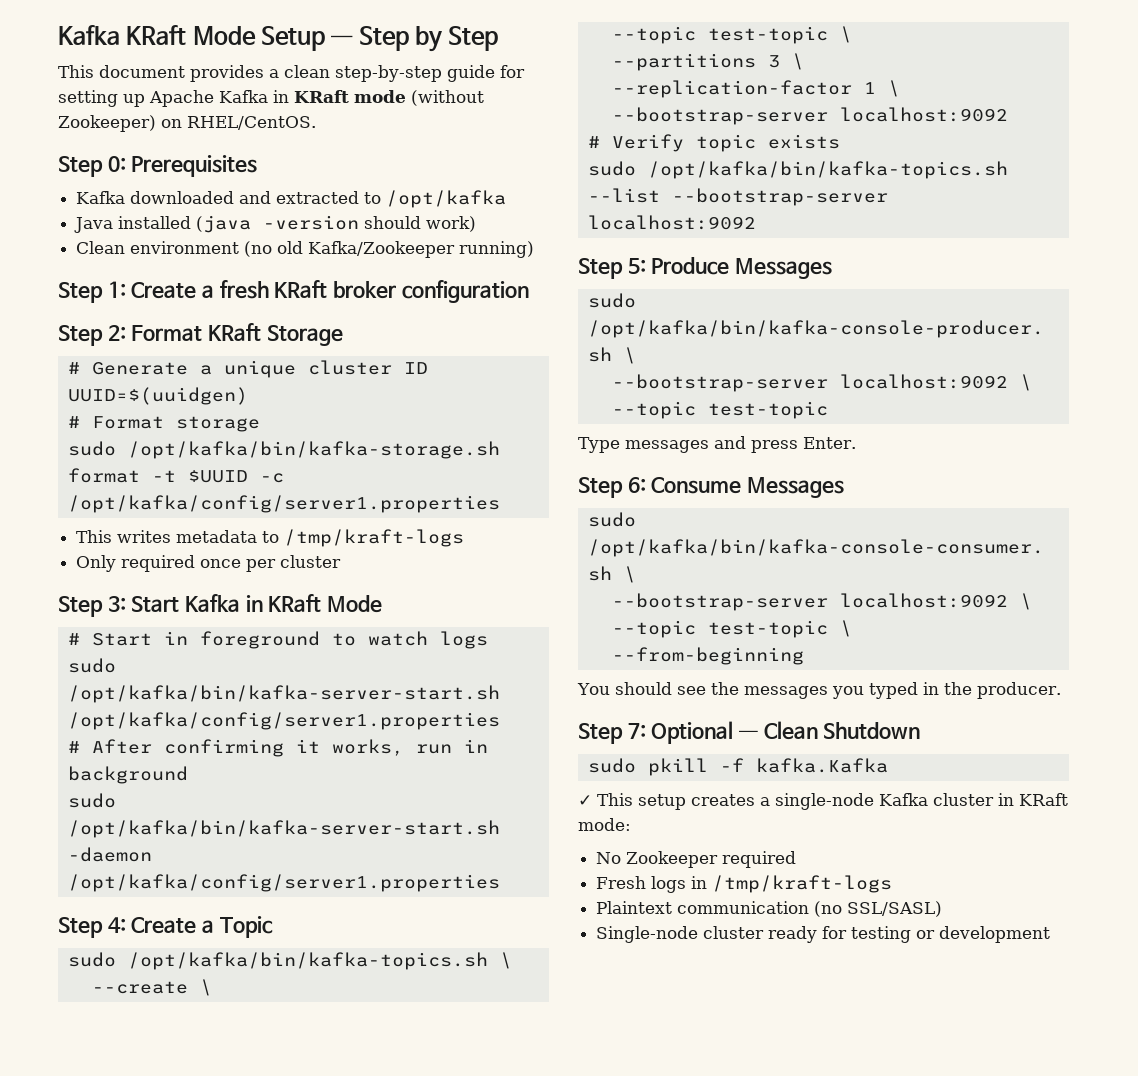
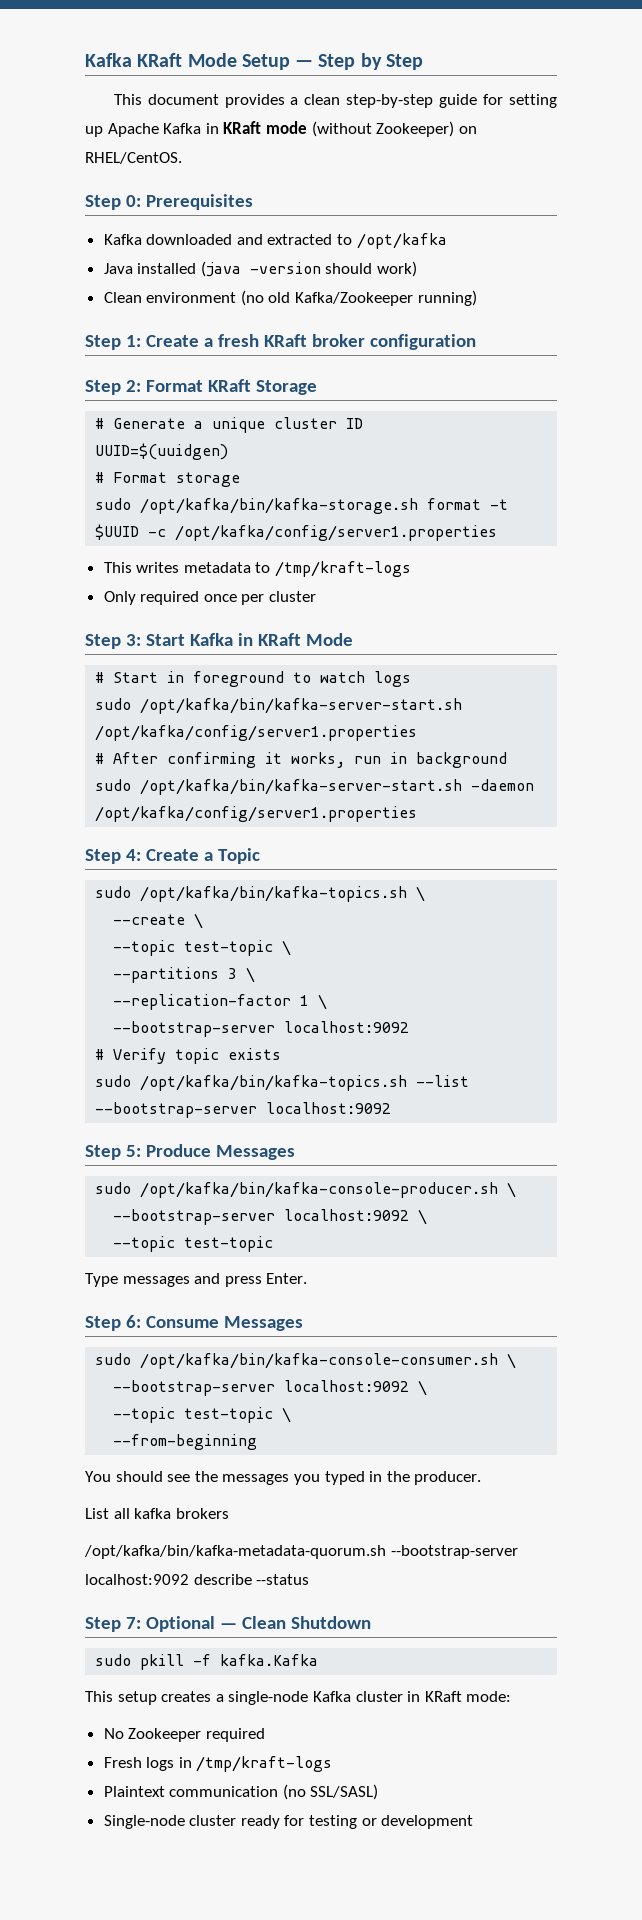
(1061, 690) none -> [85,1508,229,1519] [84,1545,518,1559] [85,1574,310,1585] // List all kafka brokers // /opt/kafka/bin/kafka-metadata-quorum.sh --bootstrap-server localhost:9092 describe --status
[578,795,592,806] ✓ -> (319, 1660) none

